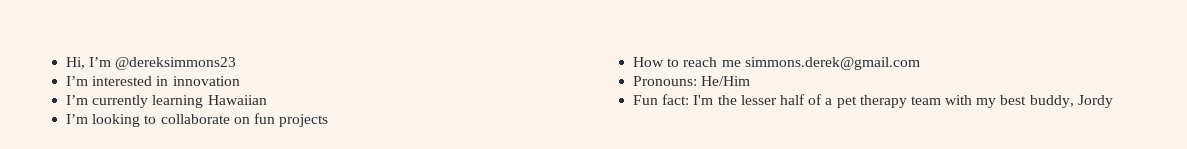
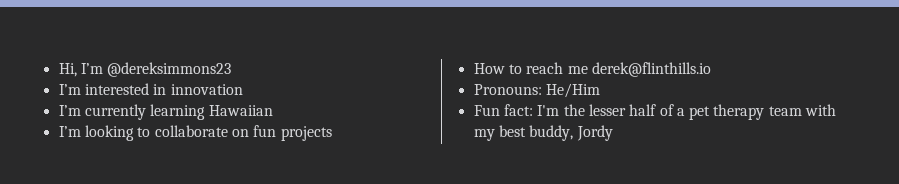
[744,57,920,70] simmons.derek@gmail.com -> [591,62,711,77] derek@flinthills.io

